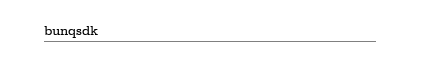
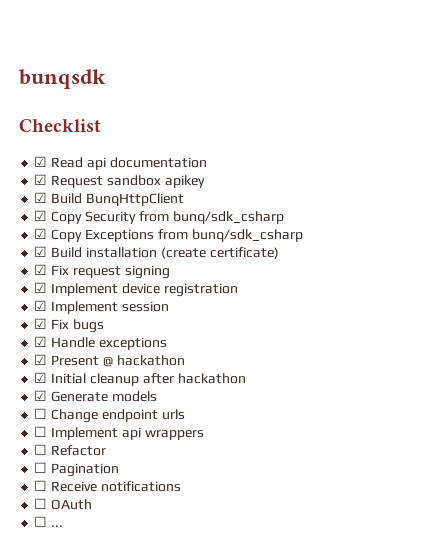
(98, 32) none -> [19,119,101,132] [34,156,207,170] [34,174,205,188] [34,192,184,206] [34,210,284,224] [34,228,303,242] [34,246,279,259] [34,264,170,279] [34,282,238,297] [34,300,169,314] [34,318,104,333] [34,336,167,350] [34,354,185,367] [34,372,246,386] [34,390,157,402] [34,408,185,423] [34,426,204,440] [34,444,107,456] [34,462,120,477] [34,480,181,492] [34,498,93,510] [34,516,64,527] // Checklist // ☑ Read api documentation // ☑ Request sandbox apikey // ☑ Build BunqHttpClient // ☑ Copy Security from bunq/sdk_csharp // ☑ Copy Exceptions from bunq/sdk_csharp // ☑ Build installation (create certificate) // ☑ Fix request signing // ☑ Implement device registration // ☑ Implement session // ☑ Fix bugs // ☑ Handle exceptions // ☑ Present @ hackathon // ☑ Initial cleanup after hackathon // ☑ Generate models // ☐ Change endpoint urls // ☐ Implement api wrappers // ☐ Refactor // ☐ Pagination // ☐ Receive notifications // ☐ OAuth // ☐ ...

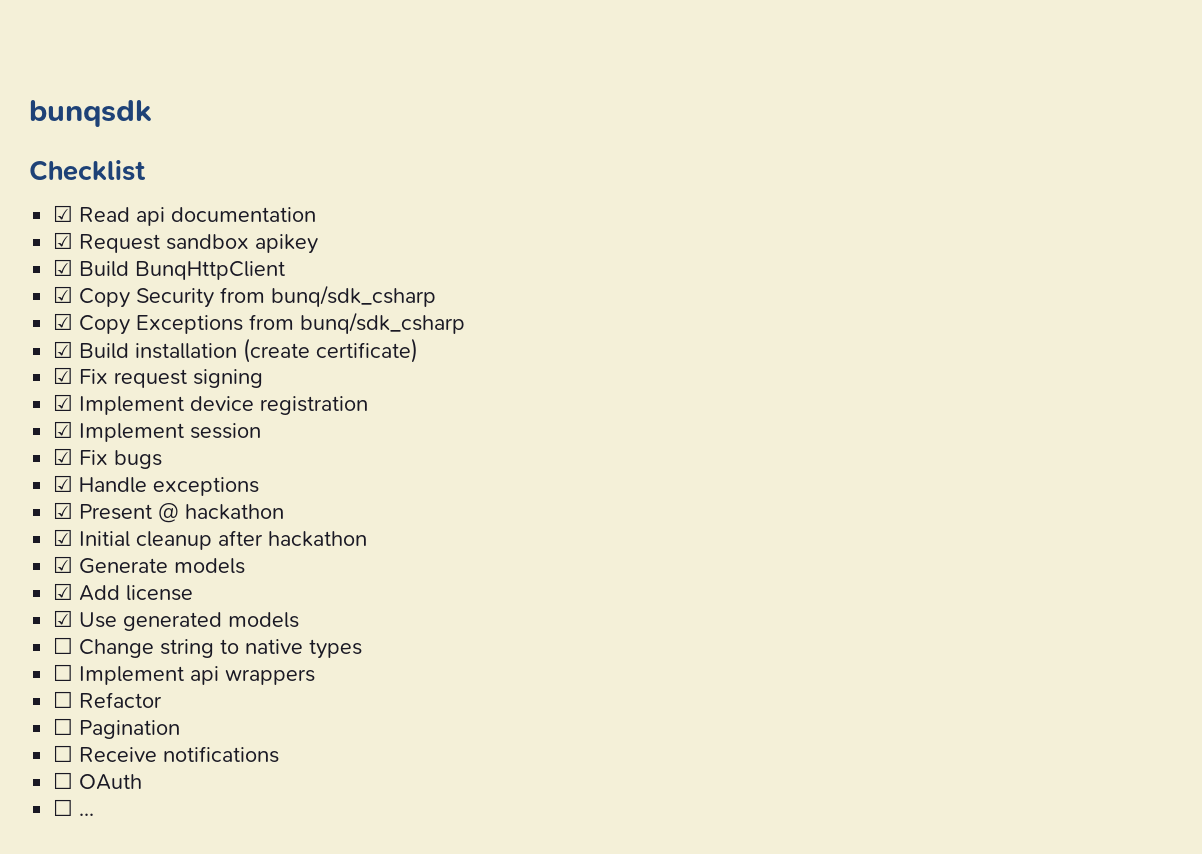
[34,408,185,423] ☐ Change endpoint urls -> [53,583,194,601] [53,610,300,631] [53,637,363,659] ☑ Add license // ☑ Use generated models // ☐ Change string to native types

